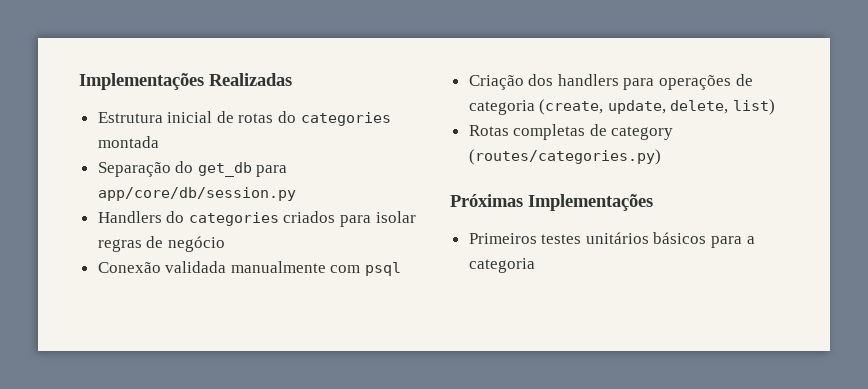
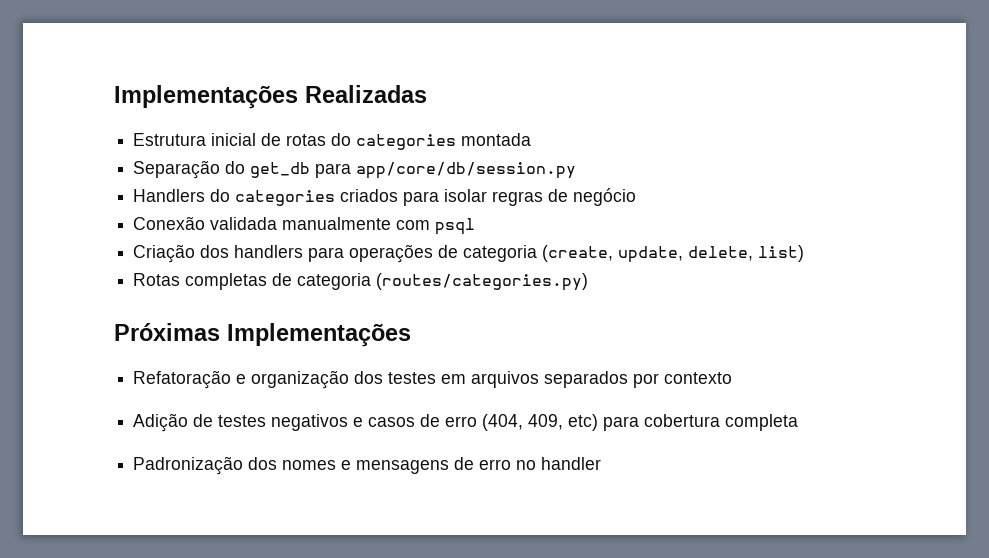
[611,126,674,140] category -> [297,273,372,290] categoria
[468,232,755,248] [468,258,535,273] Primeiros testes unitários básicos para a categoria -> [133,370,733,389] [133,413,799,432] [133,456,602,475] Refatoração e organização dos testes em arquivos separados por contexto // Adição de testes negativos e casos de erro (404, 409, etc) para cobertura completa // Padronização dos nomes e mensagens de erro no handler

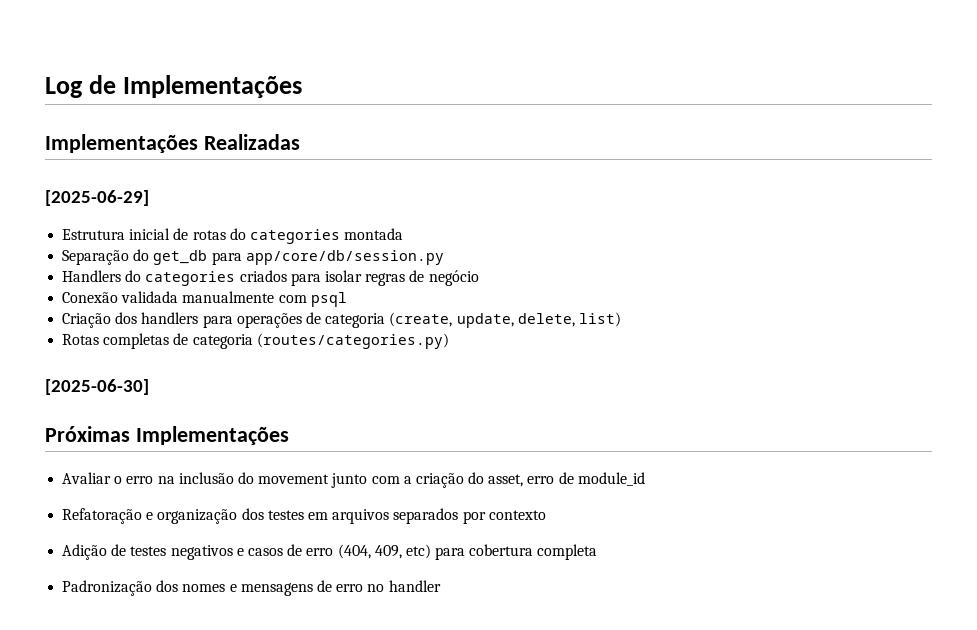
(114, 97) none -> [45,75,302,98] Log de Implementações //
(427, 94) none -> [45,190,149,206] // [2025-06-29]
(589, 282) none -> [45,379,149,395] // [2025-06-30]
(411, 335) none -> [62,472,645,488] // Avaliar o erro na inclusão do movement junto com a criação do asset, erro de module_id

